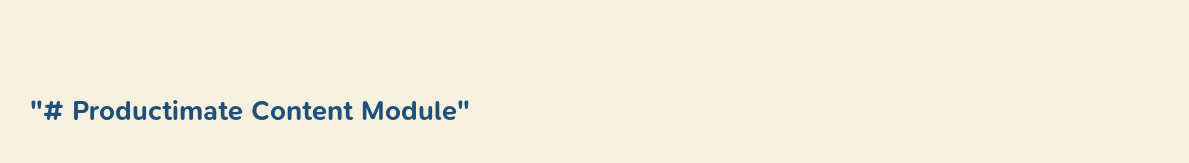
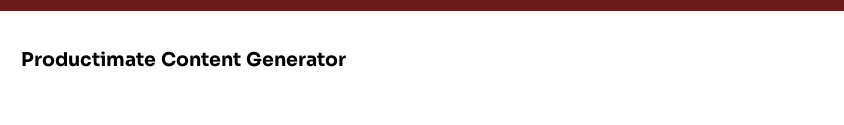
[30,100,64,121] "# -> (21, 59) none
[361,100,470,121] Module" -> [246,51,347,67] Generator

